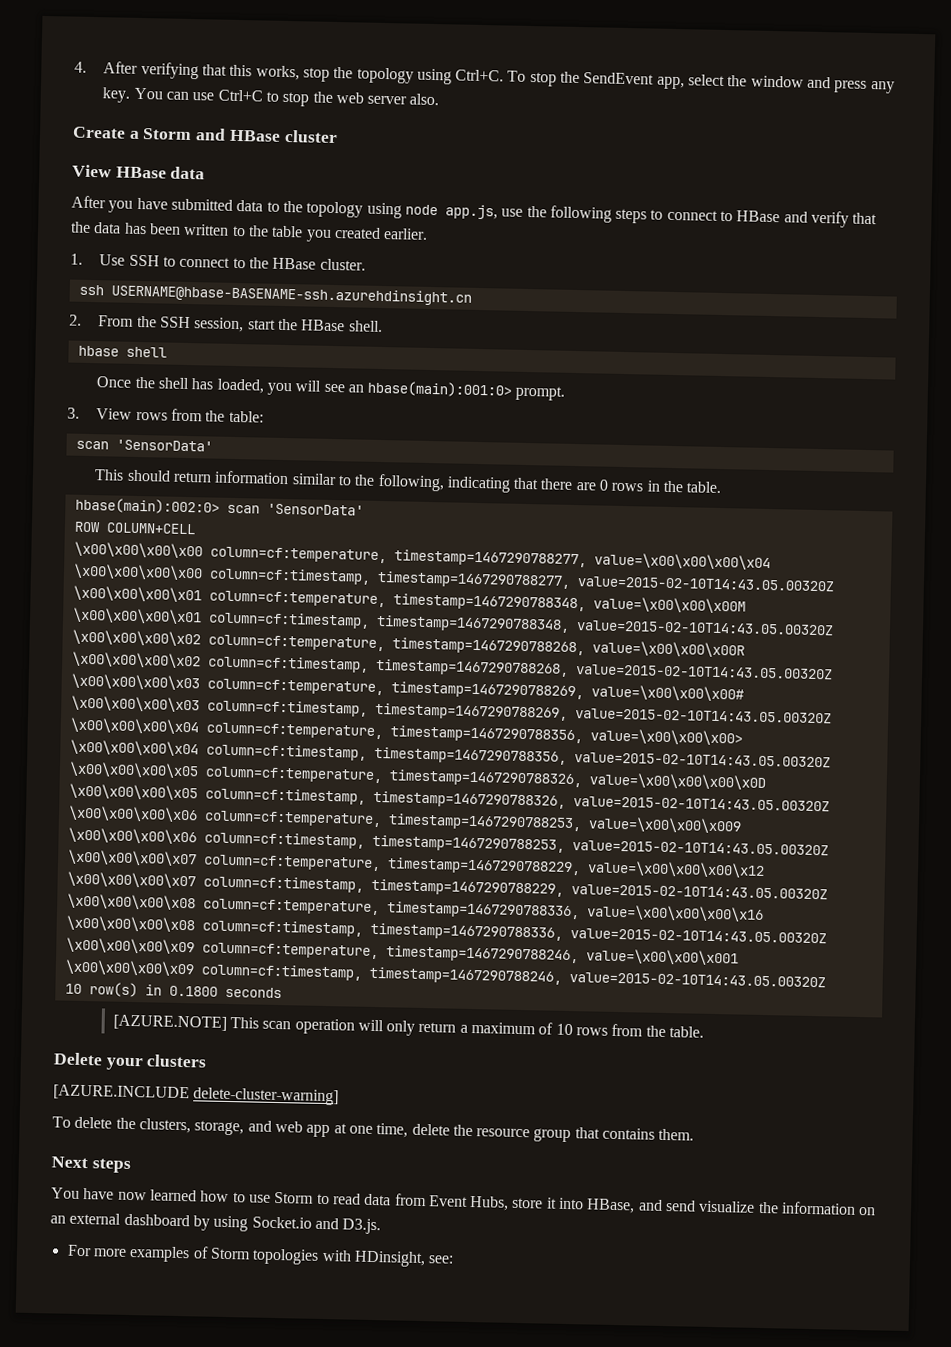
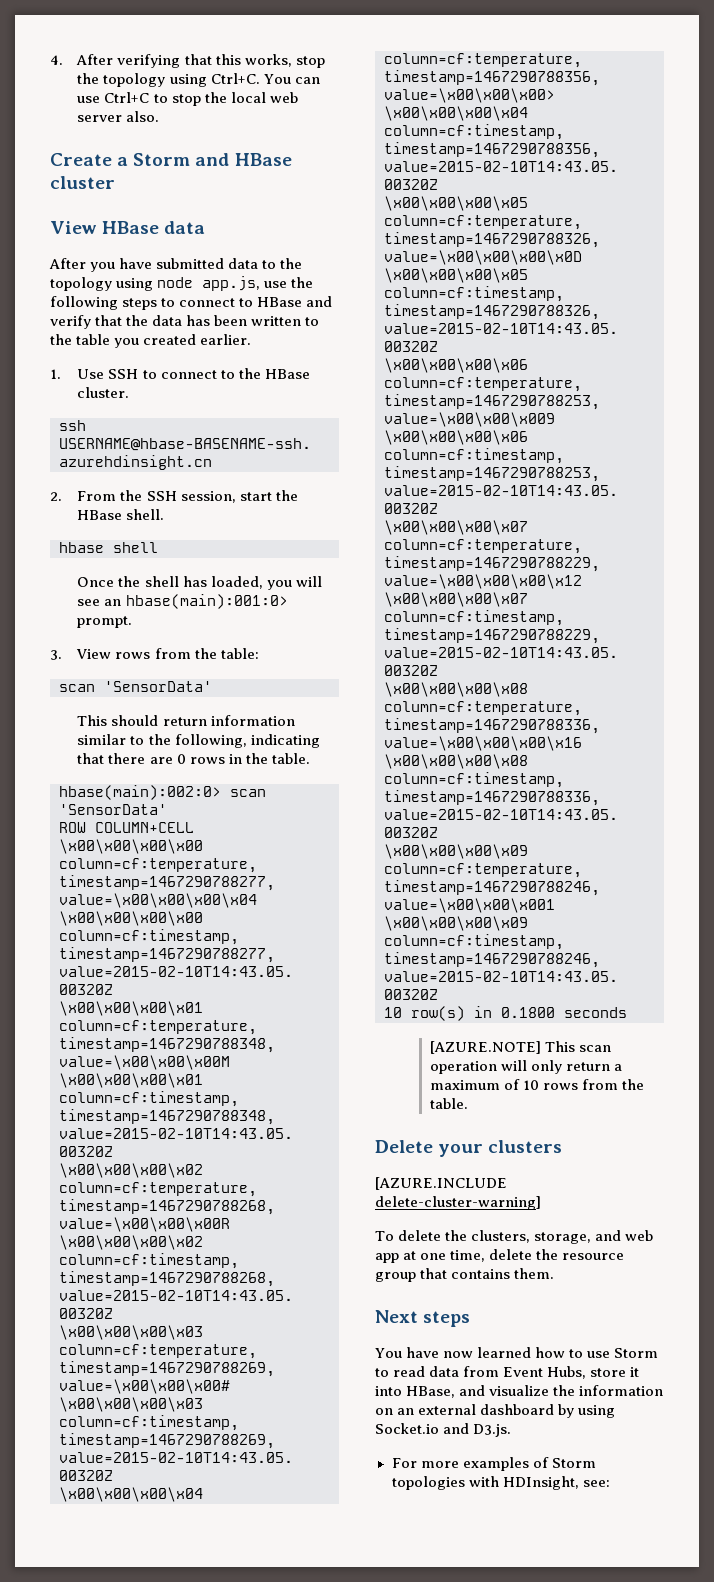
[507,70,895,94] [102,87,131,103] To stop the SendEvent app, select the window and press any key. -> (260, 78) none
(333, 97) none -> [230,92,266,103] local
[665,1200,697,1212] send -> (486, 1390) none
[353,1250,426,1268] HDinsight, -> [502,1476,579,1490] HDInsight,

